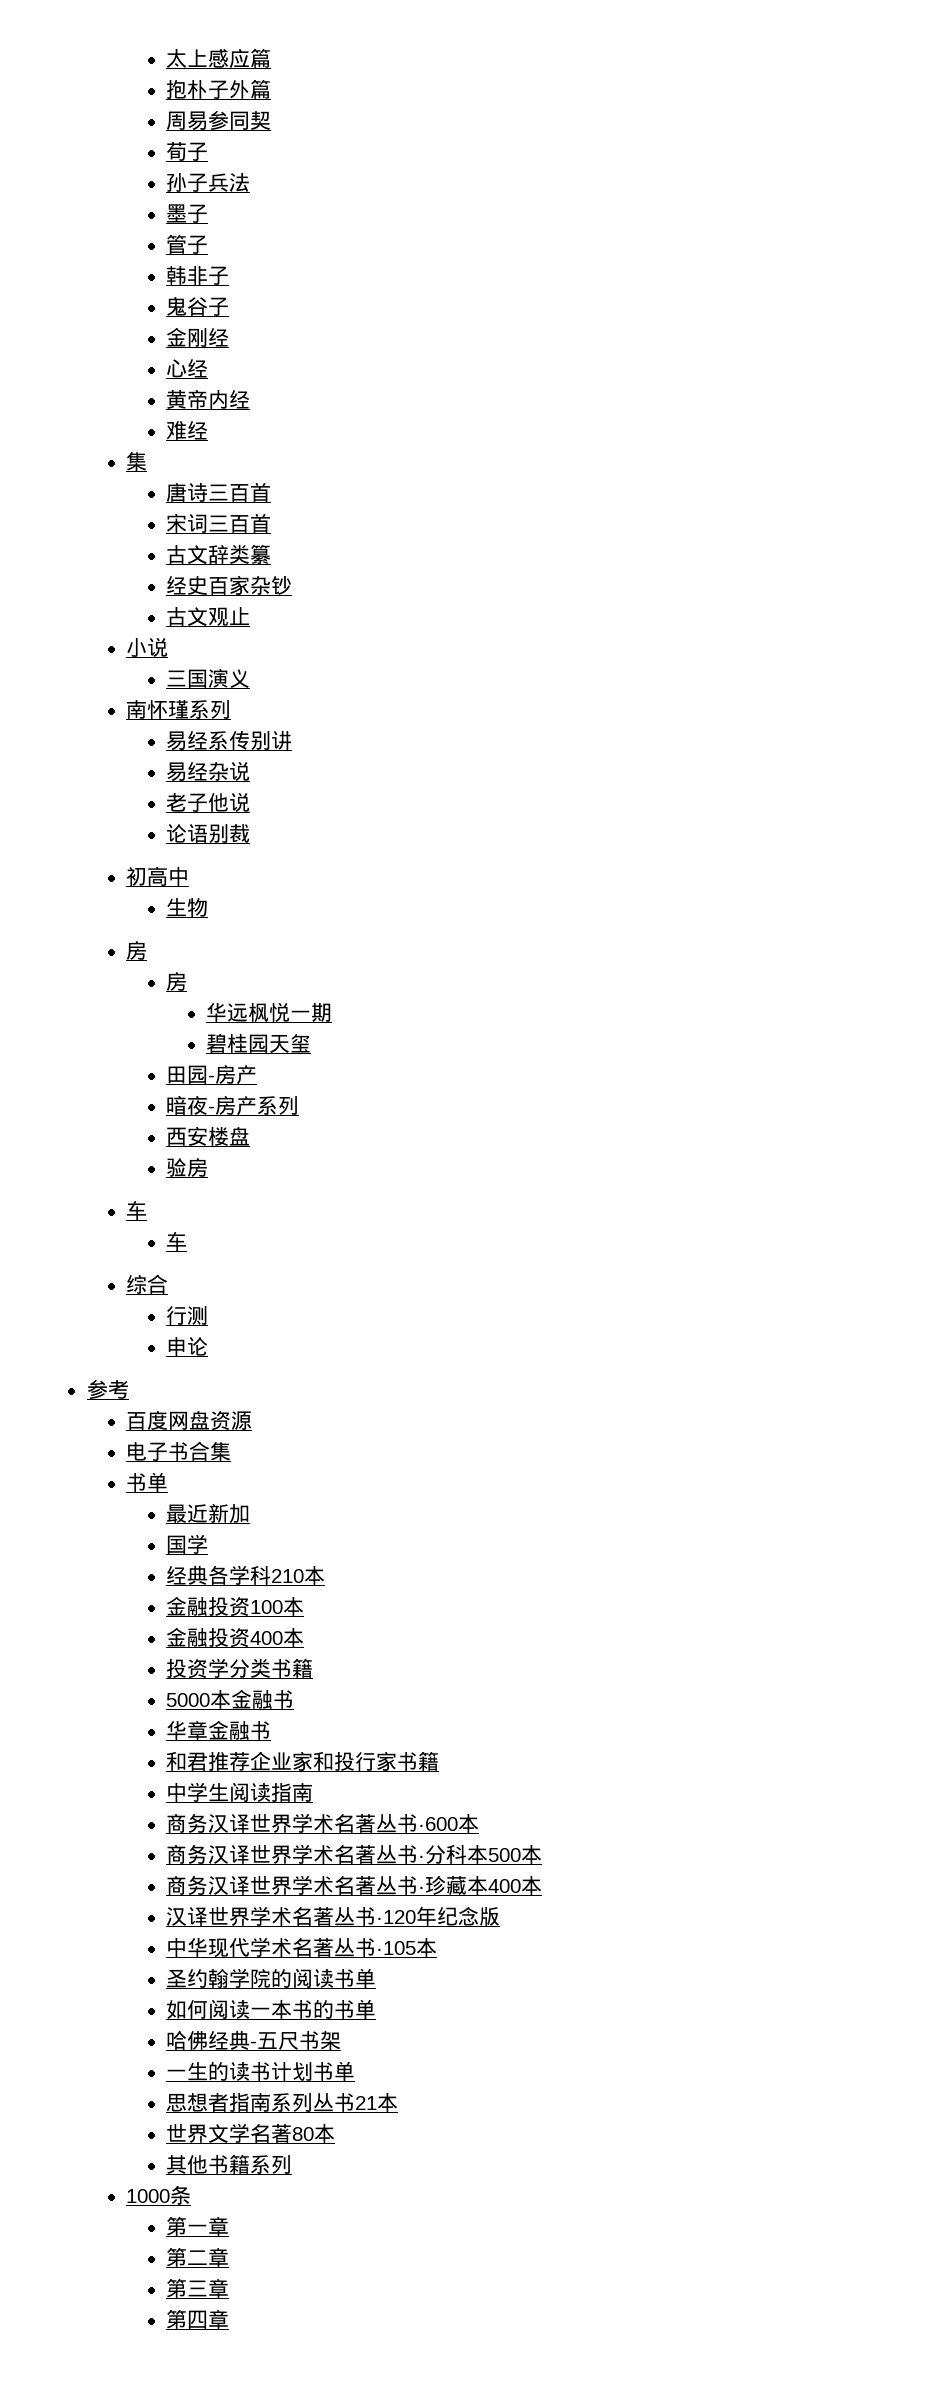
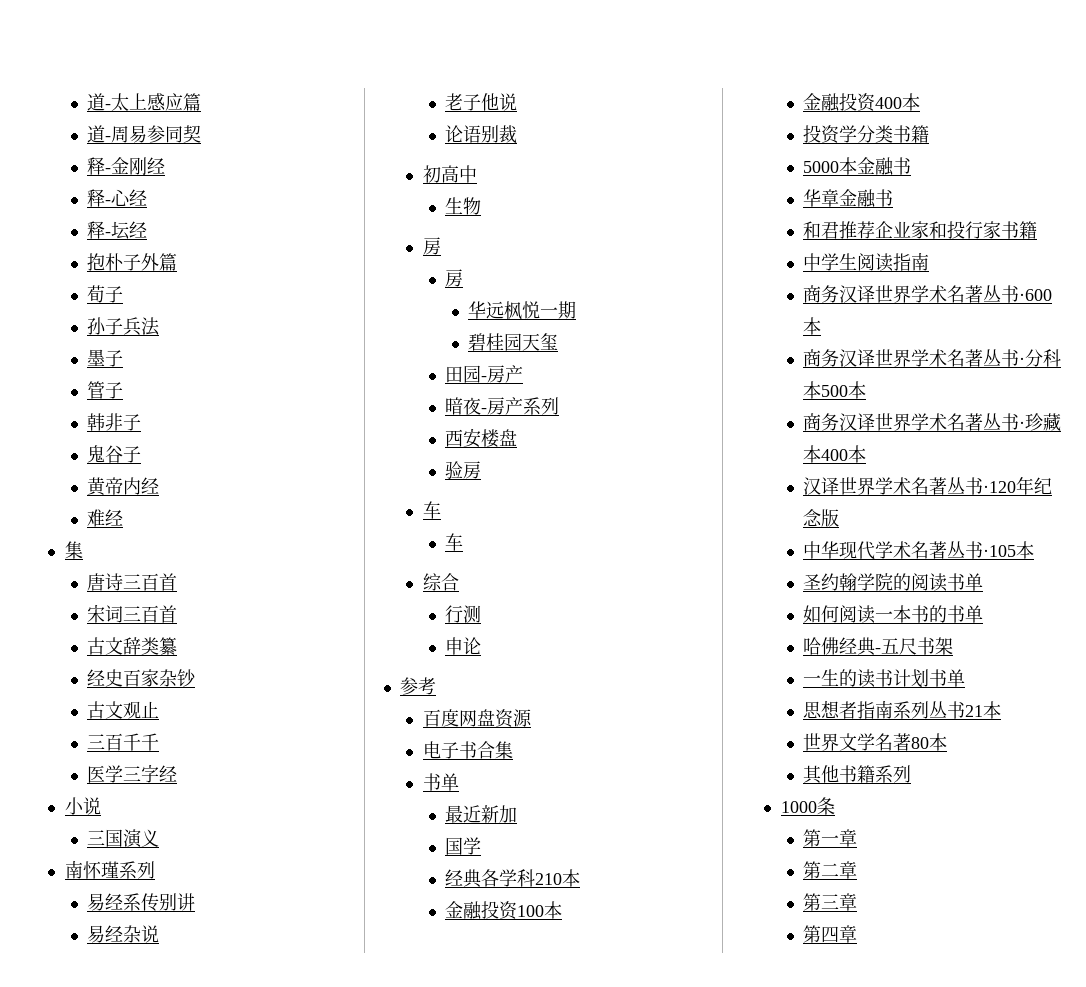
(166, 58) none -> [87,93,112,111] 道-
(272, 58) none -> [87,125,202,143] [87,157,166,175] [87,189,148,207] [87,221,148,240] // 道-周易参同契 // 释-金刚经 // 释-心经 // 释-坛经
[166,110,272,131] // 周易参同契 -> (178, 262) none
[166,327,230,347] [166,359,209,378] // 金刚经 // 心经 -> (142, 454) none
(251, 616) none -> [87,733,160,751] [87,764,178,783] // 三百千千 // 医学三字经

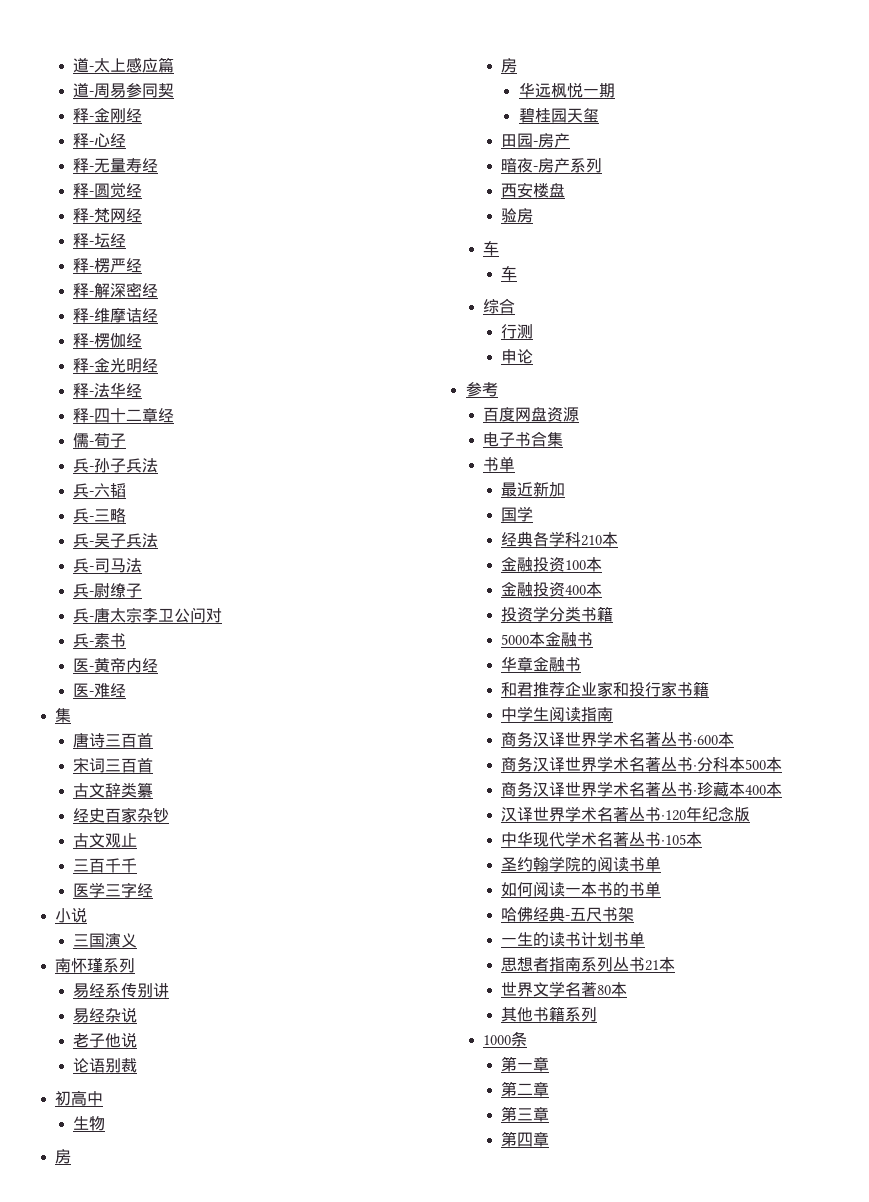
[111,221,148,240] [87,253,178,271] 坛经 // 抱朴子外篇 // -> [93,157,158,173] [72,182,142,198] [72,208,142,223] [72,233,126,248] [72,258,142,273] [72,282,158,298] [72,307,158,323] [72,333,142,348] [72,358,158,373] [72,383,142,398] [72,408,174,423] [72,433,94,448] 无量寿经 // 释-圆觉经 // 释-梵网经 // 释-坛经 // 释-楞严经 // 释-解深密经 // 释-维摩诘经 // 释-楞伽经 // 释-金光明经 // 释-法华经 // 释-四十二章经 // 儒-
(124, 294) none -> [72,458,94,473] 兵-
[87,349,124,367] [87,381,124,399] [87,413,142,431] [87,445,142,463] 墨子 // 管子 // 韩非子 // 鬼谷子 // -> [72,483,126,498] [72,508,126,523] [72,533,158,548] [72,558,142,573] [72,583,142,598] [72,607,222,623] [72,633,126,648] [72,658,94,672] 兵-六韬 // 兵-三略 // 兵-吴子兵法 // 兵-司马法 // 兵-尉缭子 // 兵-唐太宗李卫公问对 // 兵-素书 // 医-
(160, 485) none -> [72,683,94,697] 医-

